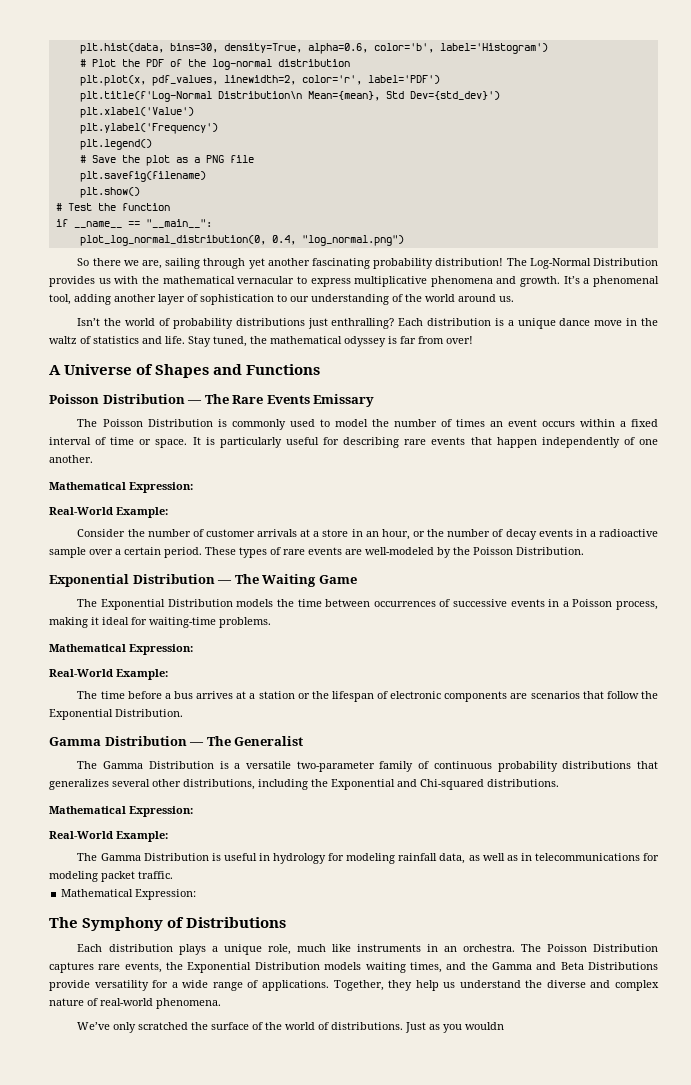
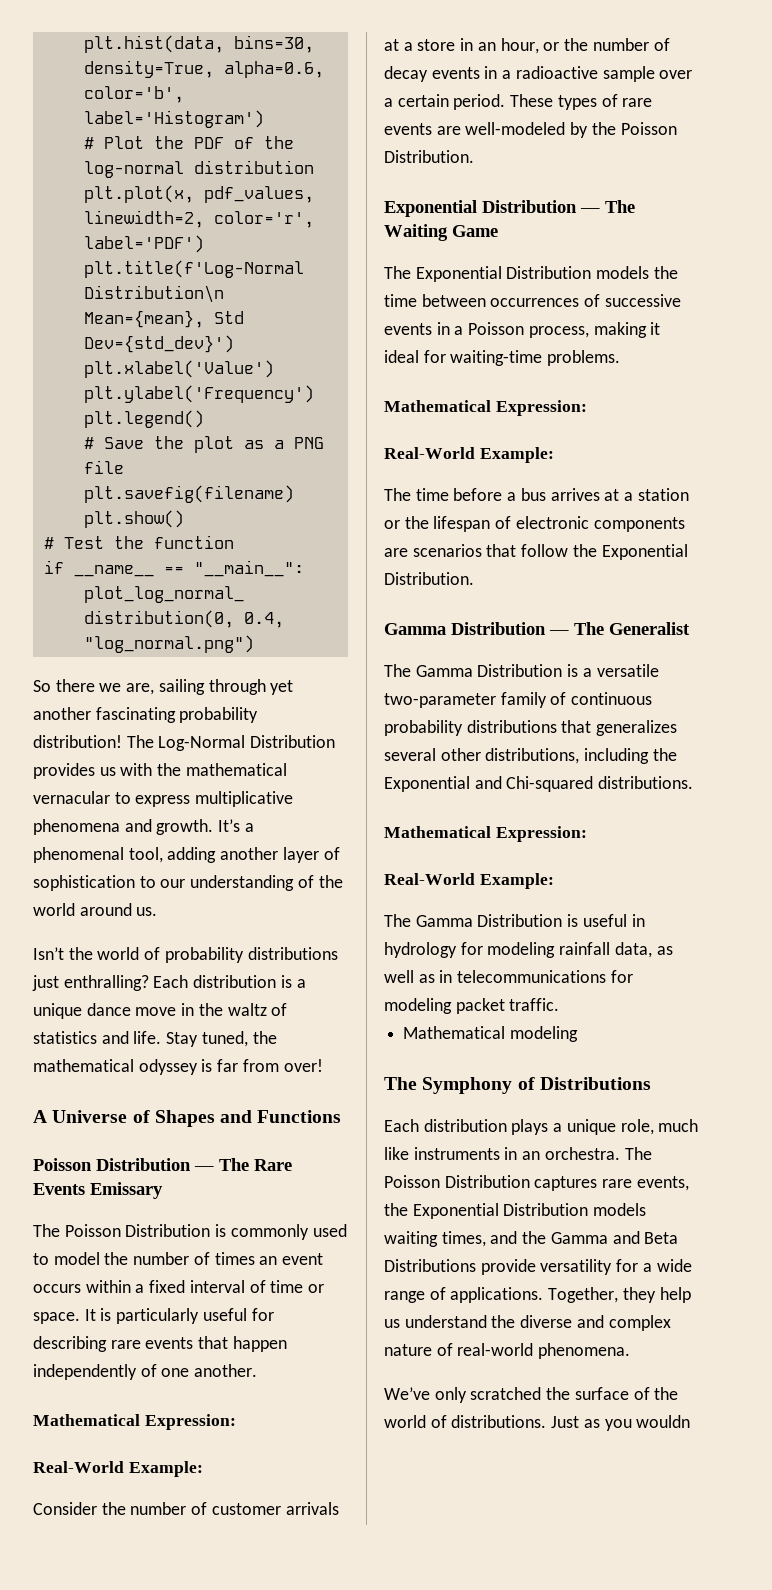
[135,889,197,900] Expression: -> [509,1026,578,1042] modeling

